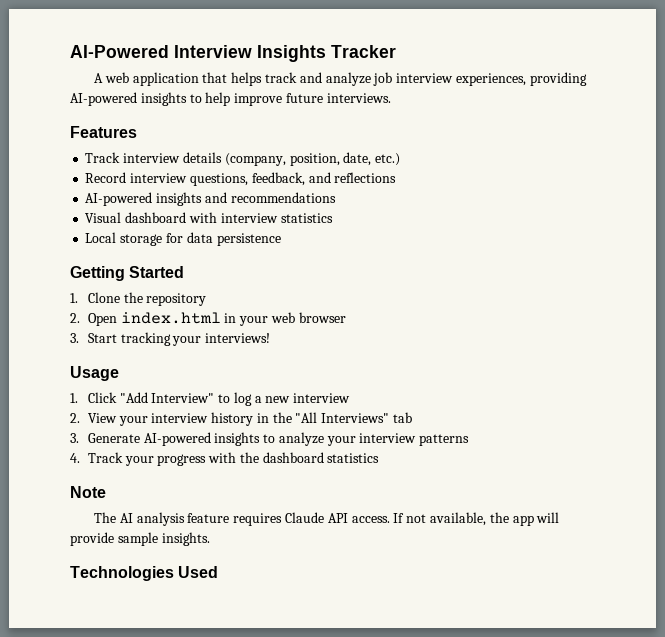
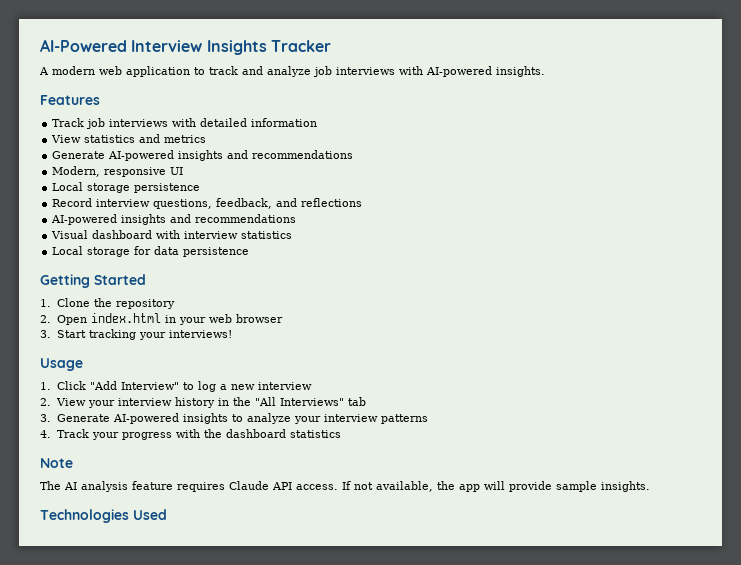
(104, 78) none -> [52,66,95,75] modern
[202,72,263,86] that helps -> [194,67,205,75] to
[396,72,587,86] [70,92,391,106] [70,126,137,138] [85,152,401,166] interview experiences, providing AI-powered insights to help improve future interviews. // Features // Track interview details (company, position, date, etc.) -> [336,66,545,77] [40,95,100,105] [52,118,318,129] [51,134,207,143] [52,150,354,161] [52,166,184,177] [52,182,201,193] interviews with AI-powered insights. // Features // Track job interviews with detailed information // View statistics and metrics // Generate AI-powered insights and recommendations // Modern, responsive UI // Local storage persistence

